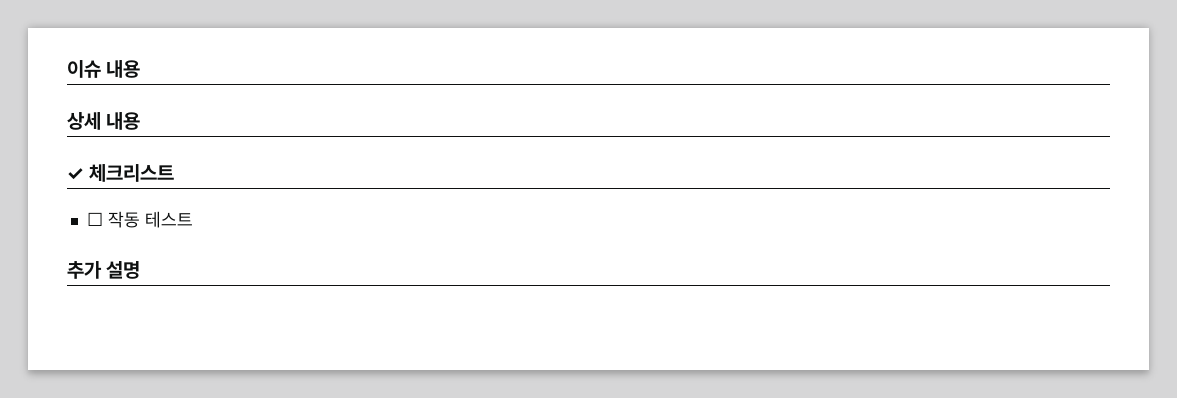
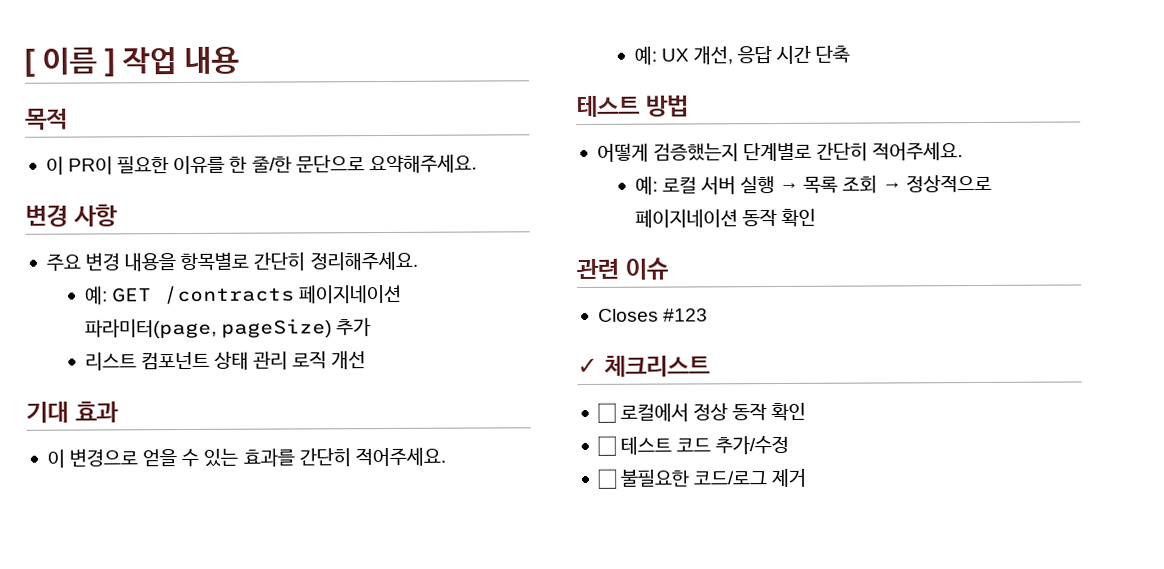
[67,60,141,78] [67,112,141,130] [67,164,175,182] [86,211,193,228] [67,261,141,279] 이슈 내용 // 상세 내용 // ✓ 체크리스트 // ☐ 작동 테스트 // 추가 설명 -> [24,46,240,77] [25,108,68,130] [45,154,477,175] [25,204,118,227] [45,251,418,272] [84,284,402,305] [84,318,371,339] [84,351,367,371] [26,401,119,423] [46,447,446,468] [633,45,851,65] [576,94,689,118] [596,142,964,162] [634,174,992,195] [634,208,816,228] [576,257,668,280] [597,308,709,322] [577,355,710,377] [596,402,807,423] [596,435,790,456] [596,468,808,489] [ 이름 ] 작업 내용 // 목적 // 이 PR이 필요한 이유를 한 줄/한 문단으로 요약해주세요. // 변경 사항 // 주요 변경 내용을 항목별로 간단히 정리해주세요. // 예: GET /contracts 페이지네이션 파라미터(page, pageSize) 추가 // 리스트 컴포넌트 상태 관리 로직 개선 // 기대 효과 // 이 변경으로 얻을 수 있는 효과를 간단히 적어주세요. // 예: UX 개선, 응답 시간 단축 // 테스트 방법 // 어떻게 검증했는지 단계별로 간단히 적어주세요. // 예: 로컬 서버 실행 → 목록 조회 → 정상적으로 페이지네이션 동작 확인 // 관련 이슈 // Closes #123 // ✓ 체크리스트 // ☐ 로컬에서 정상 동작 확인 // ☐ 테스트 코드 추가/수정 // ☐ 불필요한 코드/로그 제거

